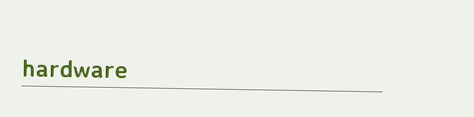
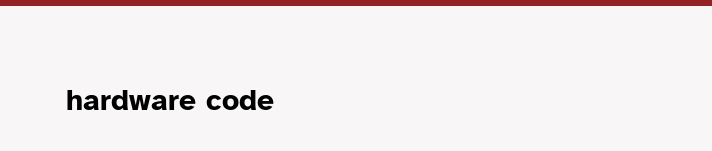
(128, 69) none -> [206,90,274,110] code

